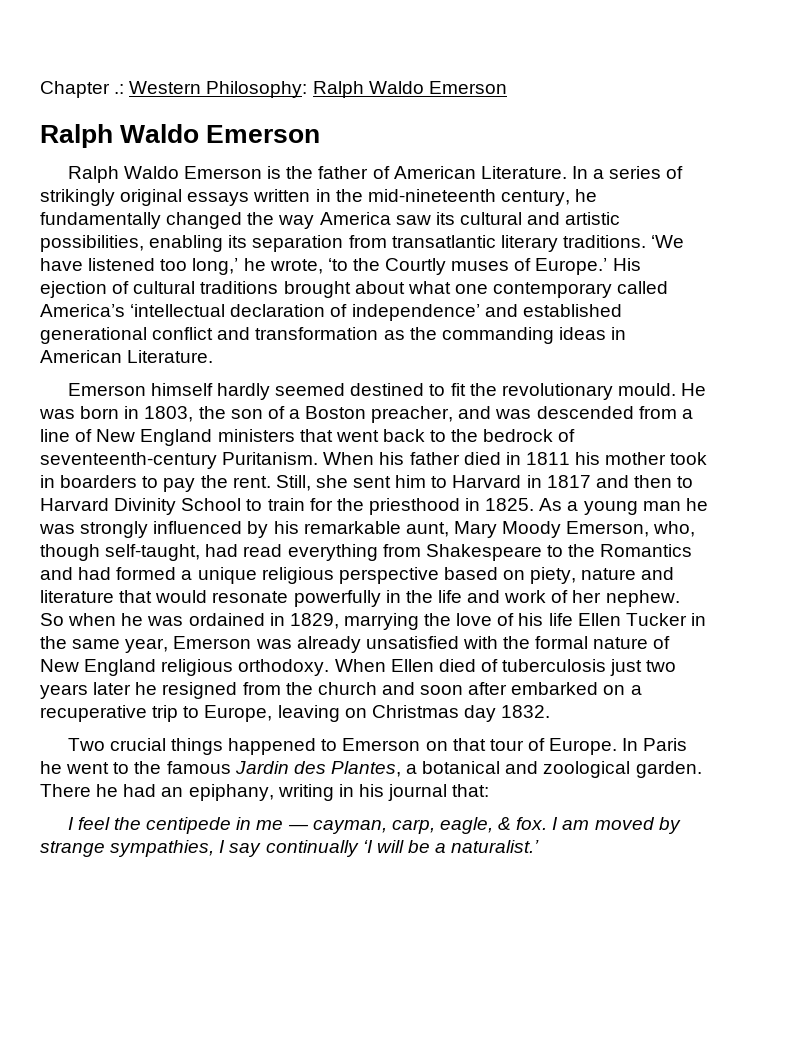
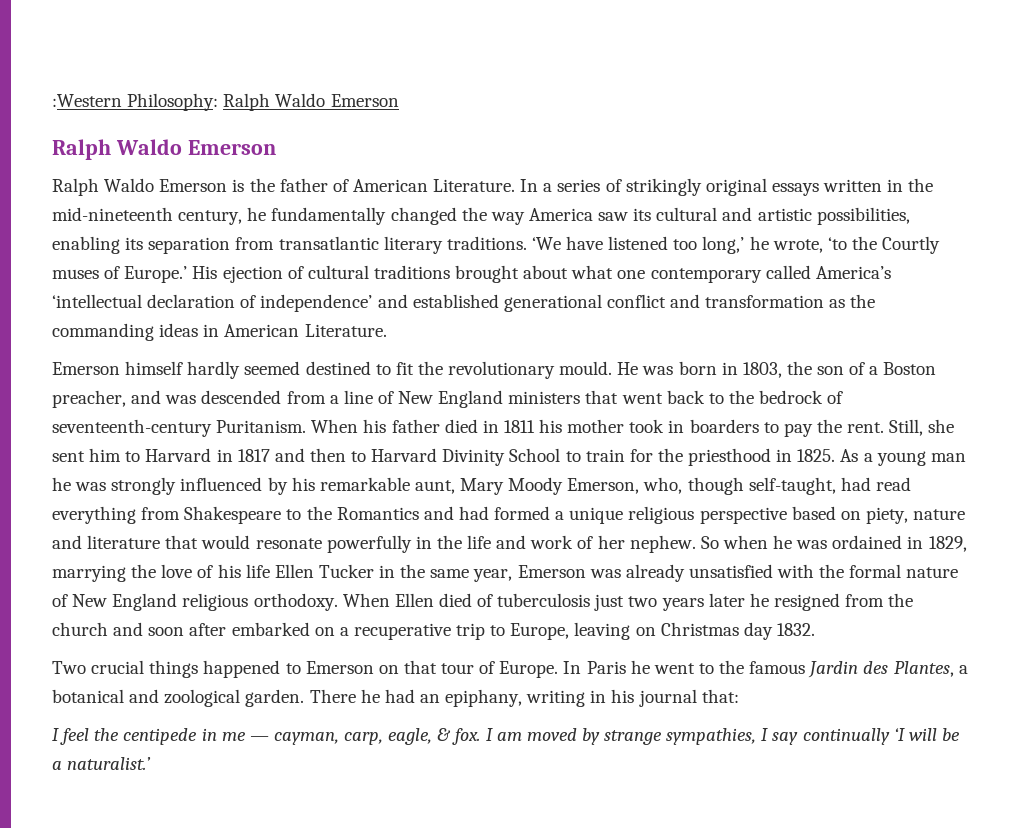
[40,81,202,98] Chapter .: Western -> [52,94,122,107] :Western

